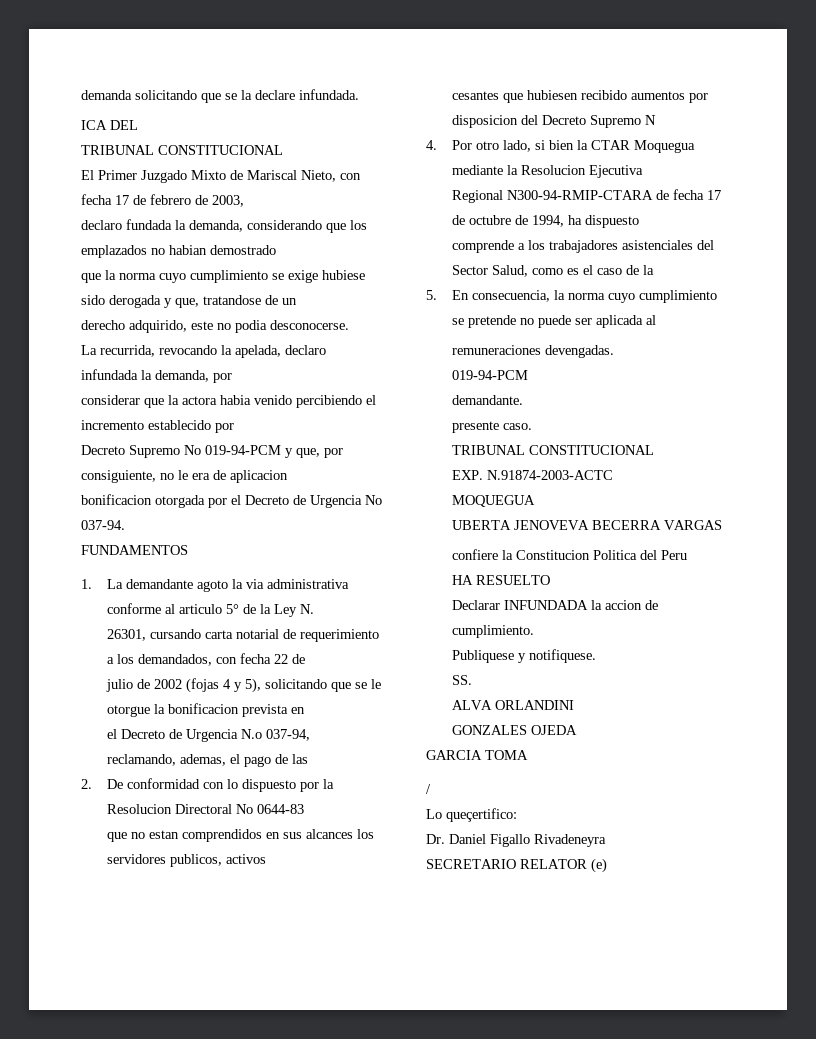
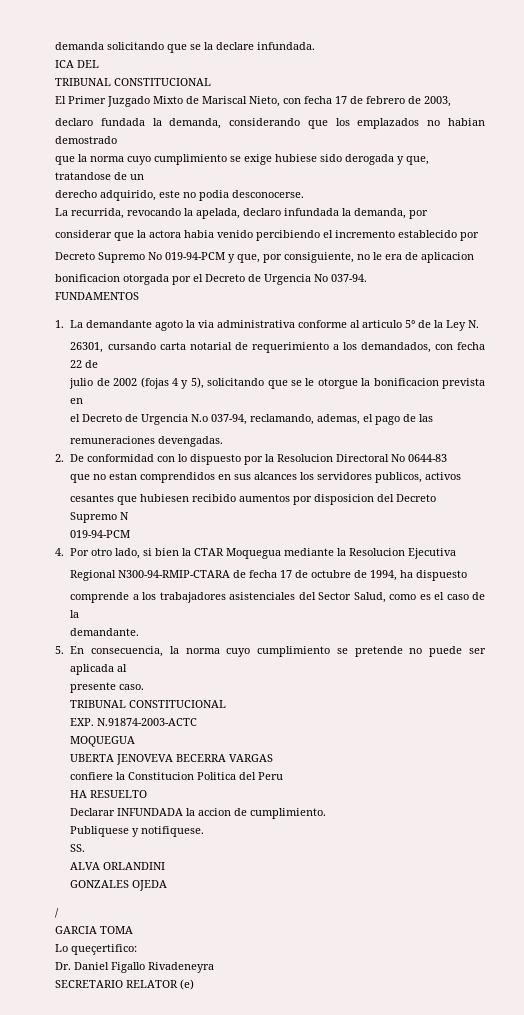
(309, 759) none -> [70,436,224,447] // remuneraciones devengadas.
(657, 120) none -> [70,530,131,538] // 019-94-PCM
(655, 270) none -> [70,628,140,636] // demandante.
[452,345,615,358] [452,370,529,380] [452,395,524,405] // remuneraciones devengadas. // 019-94-PCM // demandante. -> (128, 668) none
(578, 730) none -> [55,908,59,918] // /
[426,784,431,794] // / -> (133, 930) none

